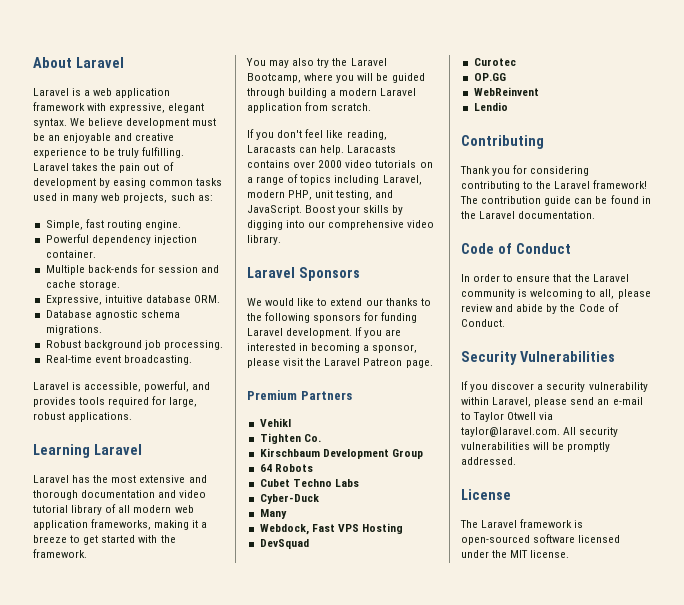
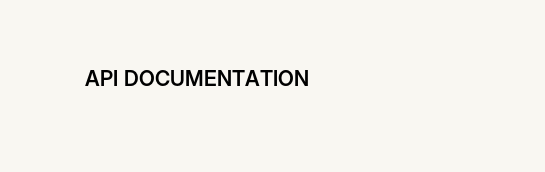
[33,57,124,68] [33,88,171,98] [33,102,205,113] [33,118,217,128] [33,133,175,143] [33,147,185,158] [33,162,174,173] [33,178,223,188] [33,193,213,203] [45,219,181,230] [45,234,197,245] [45,250,96,258] [45,264,220,275] [45,280,120,290] [45,295,220,305] [45,310,180,320] [45,325,102,335] [45,340,223,350] [45,355,192,365] [33,381,211,392] [33,396,198,407] [33,412,133,422] [33,444,142,458] [33,475,207,483] [33,490,207,500] [33,504,194,515] [33,519,208,530] [33,535,176,545] [33,549,87,558] [246,58,387,68] [247,73,425,83] [247,88,417,98] [247,102,372,113] [247,129,387,140] [247,145,397,155] [247,160,433,168] [247,174,422,185] [247,190,394,200] [247,205,404,215] [247,220,435,230] [247,235,281,245] [247,267,360,281] [247,298,431,306] [247,312,418,323] [247,327,402,338] [247,343,418,353] [247,358,433,368] [247,390,352,400] [259,418,291,427] [259,433,321,444] [259,448,423,459] [259,464,313,472] [259,479,359,487] [259,494,319,504] [259,509,287,519] [259,523,403,535] [259,539,309,549] [473,58,516,66] [473,73,506,81] [473,87,539,96] [473,102,508,111] [461,135,544,149] [460,165,590,176] [461,180,648,191] [460,195,651,206] [461,211,596,219] [461,243,571,254] [461,274,629,282] [461,289,651,299] [461,303,619,314] [461,319,505,327] [461,351,615,365] [461,381,648,392] [461,397,643,407] [461,412,554,422] [461,427,619,437] [461,442,611,452] [461,457,516,465] [461,489,511,500] [460,519,584,528] [461,534,621,545] [461,550,570,558] About Laravel // Laravel is a web application framework with expressive, elegant syntax. We believe development must be an enjoyable and creative experience to be truly fulfilling. Laravel takes the pain out of development by easing common tasks used in many web projects, such as: // Simple, fast routing engine. // Powerful dependency injection container. // Multiple back-ends for session and cache storage. // Expressive, intuitive database ORM. // Database agnostic schema migrations. // Robust background job processing. // Real-time event broadcasting. // Laravel is accessible, powerful, and provides tools required for large, robust applications. // Learning Laravel // Laravel has the most extensive and thorough documentation and video tutorial library of all modern web application frameworks, making it a breeze to get started with the framework. // You may also try the Laravel Bootcamp, where you will be guided through building a modern Laravel application from scratch. // If you don't feel like reading, Laracasts can help. Laracasts contains over 2000 video tutorials on a range of topics including Laravel, modern PHP, unit testing, and JavaScript. Boost your skills by digging into our comprehensive video library. // Laravel Sponsors // We would like to extend our thanks to the following sponsors for funding Laravel development. If you are interested in becoming a sponsor, please visit the Laravel Patreon page. // Premium Partners // Vehikl // Tighten Co. // Kirschbaum Development Group // 64 Robots // Cubet Techno Labs // Cyber-Duck // Many // Webdock, Fast VPS Hosting // DevSquad // Curotec // OP.GG // WebReinvent // Lendio // Contributing // Thank you for considering contributing to the Laravel framework! The contribution guide can be found in the Laravel documentation. // Code of Conduct // In order to ensure that the Laravel community is welcoming to all, please review and abide by the Code of Conduct. // Security Vulnerabilities // If you discover a security vulnerability within Laravel, please send an e-mail to Taylor Otwell via taylor@laravel.com. All security vulnerabilities will be promptly addressed. // License // The Laravel framework is open-sourced software licensed under the MIT license. -> [85,70,309,86] API DOCUMENTATION

